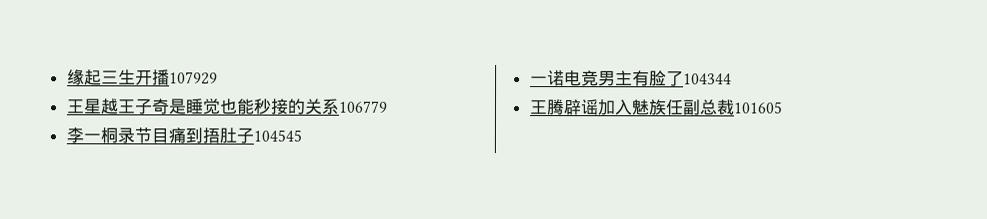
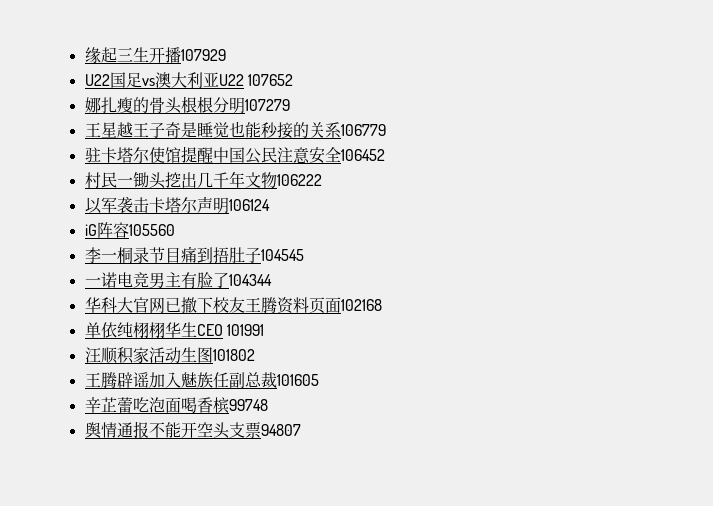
(218, 78) none -> [84,72,293,89] [84,96,290,114] // U22国足vs澳大利亚U22 107652 // 娜扎瘦的骨头根根分明107279
(388, 106) none -> [84,146,385,164] [84,171,322,189] [84,196,270,214] [84,222,175,238] // 驻卡塔尔使馆提醒中国公民注意安全106452 // 村民一锄头挖出几千年文物106222 // 以军袭击卡塔尔声明106124 // iG阵容105560
(732, 79) none -> [84,297,382,314] [84,322,264,338] [84,347,255,364] // 华科大官网已撤下校友王腾资料页面102168 // 单依纯栩栩华生CEO 101991 // 汪顺积家活动生图101802
(783, 107) none -> [84,397,268,414] [84,421,301,439] // 辛芷蕾吃泡面喝香槟99748 // 舆情通报不能开空头支票94807

